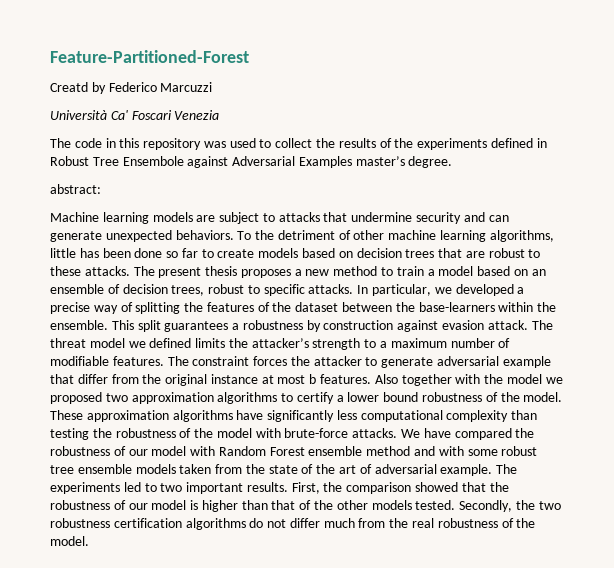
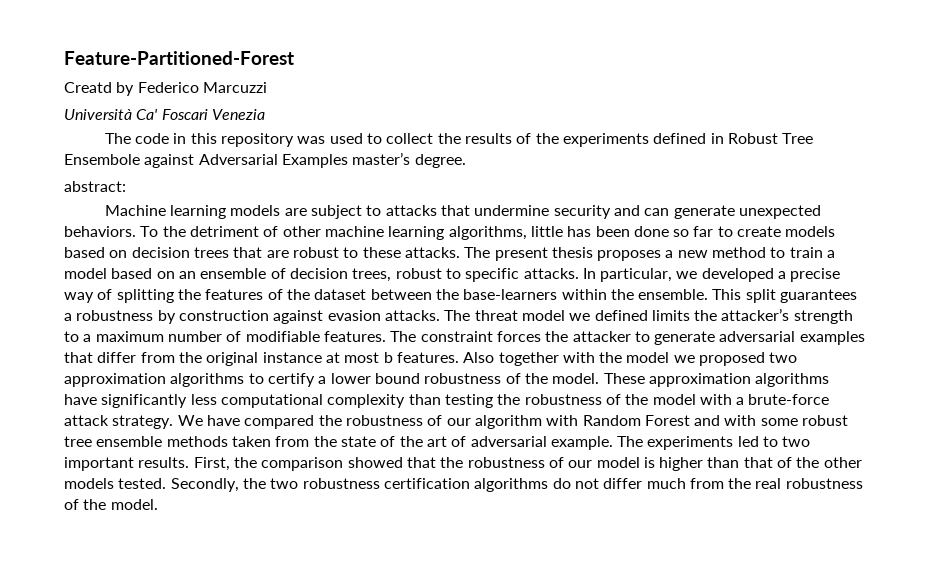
[487,320,528,330] attack. -> [384,310,440,321] attacks.
[502,356,551,368] example -> [799,331,865,345] examples
[284,428,398,438] brute-force attacks. -> [736,394,830,405] [64,415,174,429] a brute-force attack strategy.
[151,446,187,456] model -> [474,415,542,429] algorithm
[308,446,411,456] ensemble method -> (690, 420) none
[135,464,176,474] models -> [166,436,228,447] methods

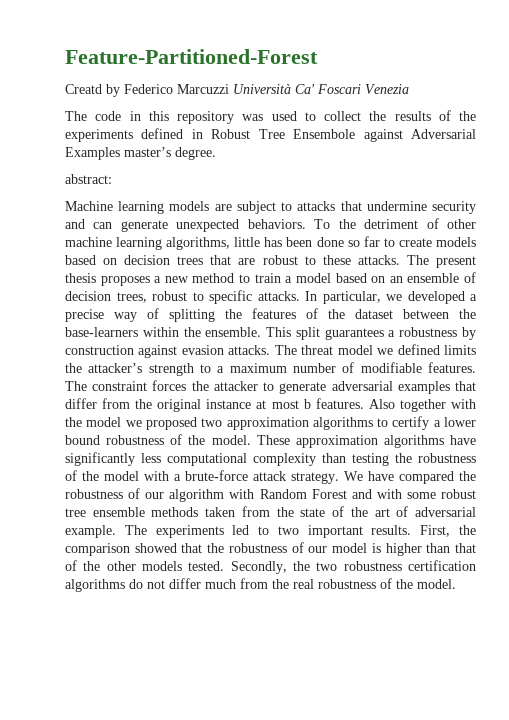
(267, 87) // -> (229, 89) none

